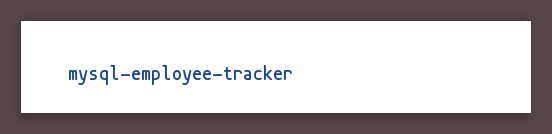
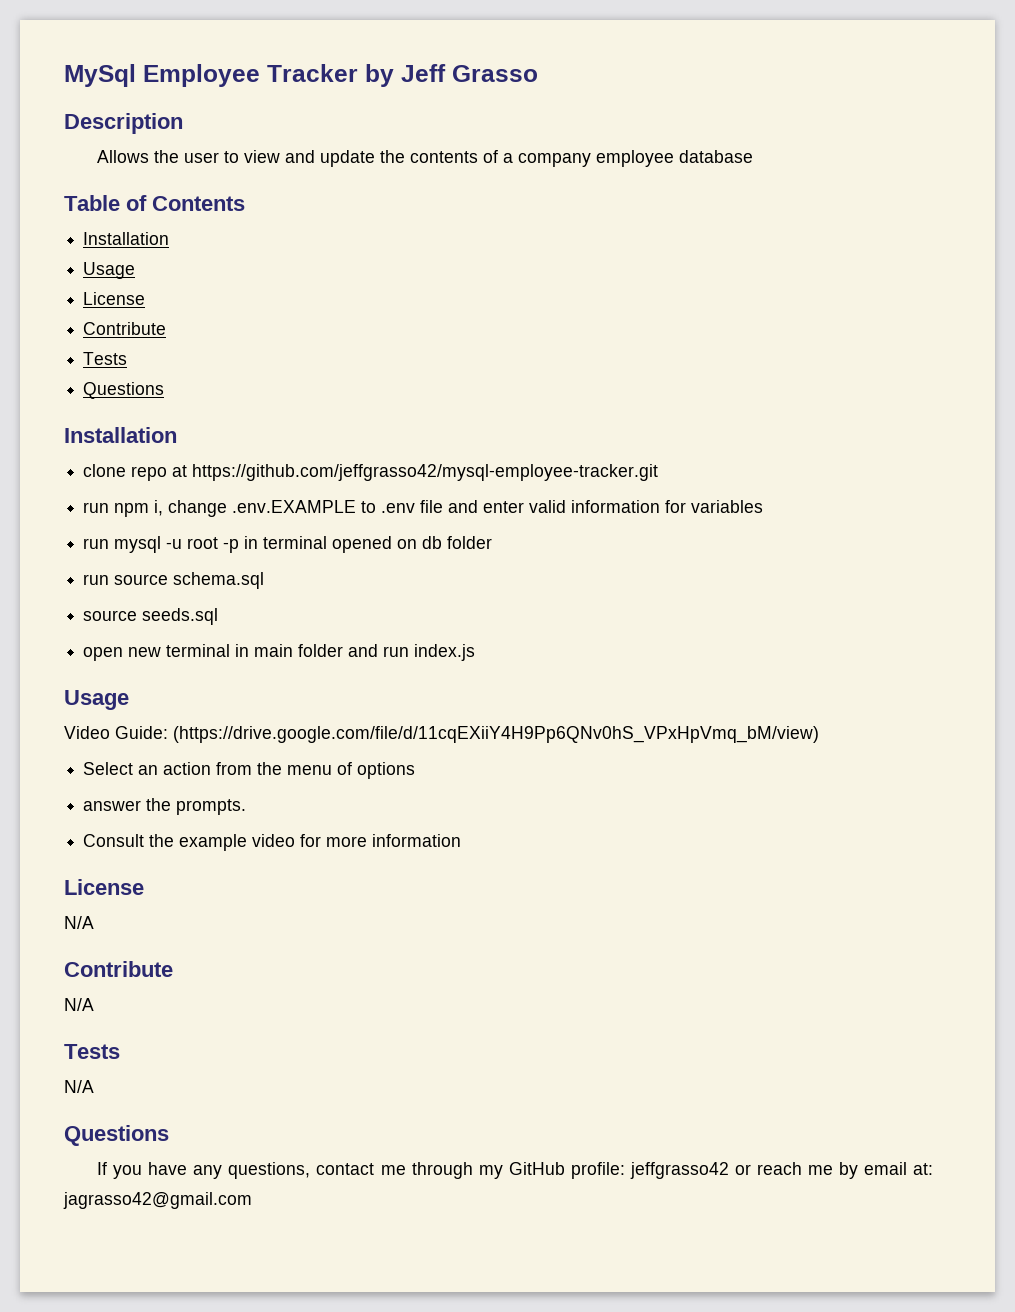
[68,65,293,85] mysql-employee-tracker -> [64,64,538,87] [64,113,183,134] [97,150,754,167] [64,195,245,211] [83,232,170,245] [83,262,136,279] [83,292,146,305] [83,322,167,335] [83,352,128,365] [83,382,165,399] [64,427,177,443] [83,464,659,481] [83,500,764,517] [83,536,493,553] [83,572,265,589] [83,608,219,625] [83,644,476,661] [64,690,129,710] [64,726,819,743] [83,762,416,779] [83,798,247,815] [83,834,462,851] [64,879,144,895] [64,916,94,929] [64,961,173,977] [64,998,94,1011] [64,1044,120,1059] [64,1080,94,1093] [64,1125,169,1146] [97,1162,933,1179] [63,1192,252,1209] MySql Employee Tracker by Jeff Grasso // Description // Allows the user to view and update the contents of a company employee database // Table of Contents // Installation // Usage // License // Contribute // Tests // Questions // Installation // clone repo at https://github.com/jeffgrasso42/mysql-employee-tracker.git // run npm i, change .env.EXAMPLE to .env file and enter valid information for variables // run mysql -u root -p in terminal opened on db folder // run source schema.sql // source seeds.sql // open new terminal in main folder and run index.js // Usage // Video Guide: (https://drive.google.com/file/d/11cqEXiiY4H9Pp6QNv0hS_VPxHpVmq_bM/view) // Select an action from the menu of options // answer the prompts. // Consult the example video for more information // License // N/A // Contribute // N/A // Tests // N/A // Questions // If you have any questions, contact me through my GitHub profile: jeffgrasso42 or reach me by email at: jagrasso42@gmail.com

